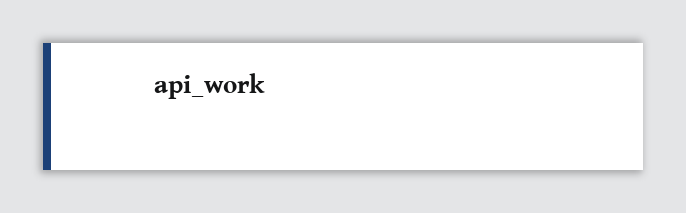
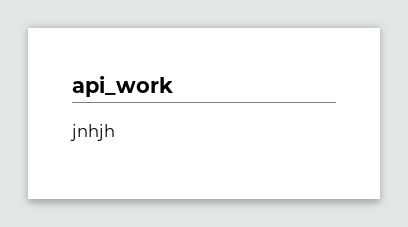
(265, 86) none -> [70,124,115,141] // jnhjh

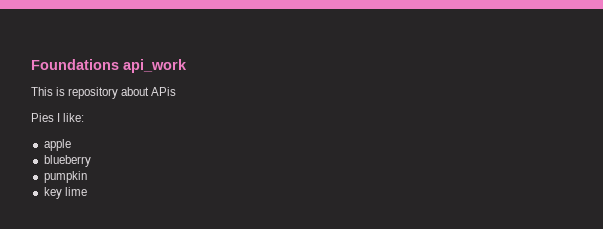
(72, 86) none -> [31,59,119,70] Foundations
[70,124,115,141] jnhjh -> [31,87,177,99] [31,113,85,122] [43,139,71,151] [43,155,91,167] [43,171,87,183] [43,187,87,199] This is repository about APis // Pies I like: // apple // blueberry // pumpkin // key lime

